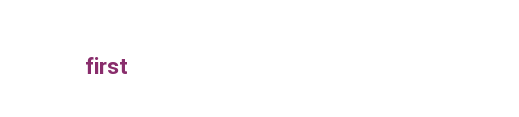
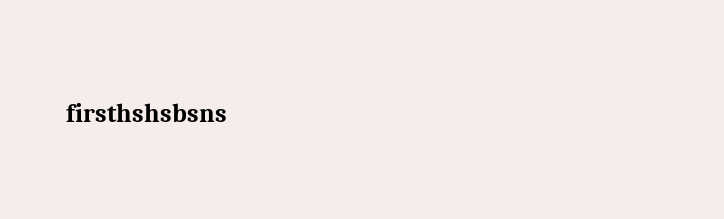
[85,57,128,74] first -> [66,103,227,122] firsthshsbsns

